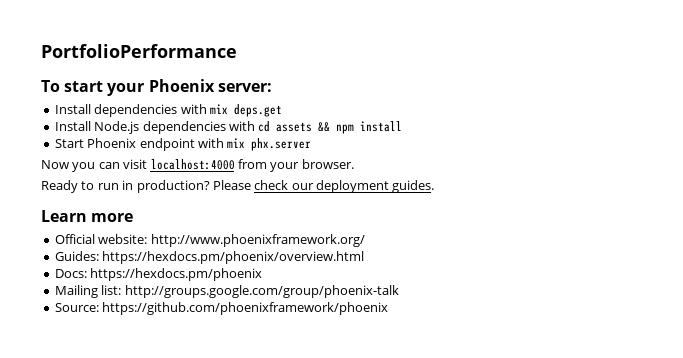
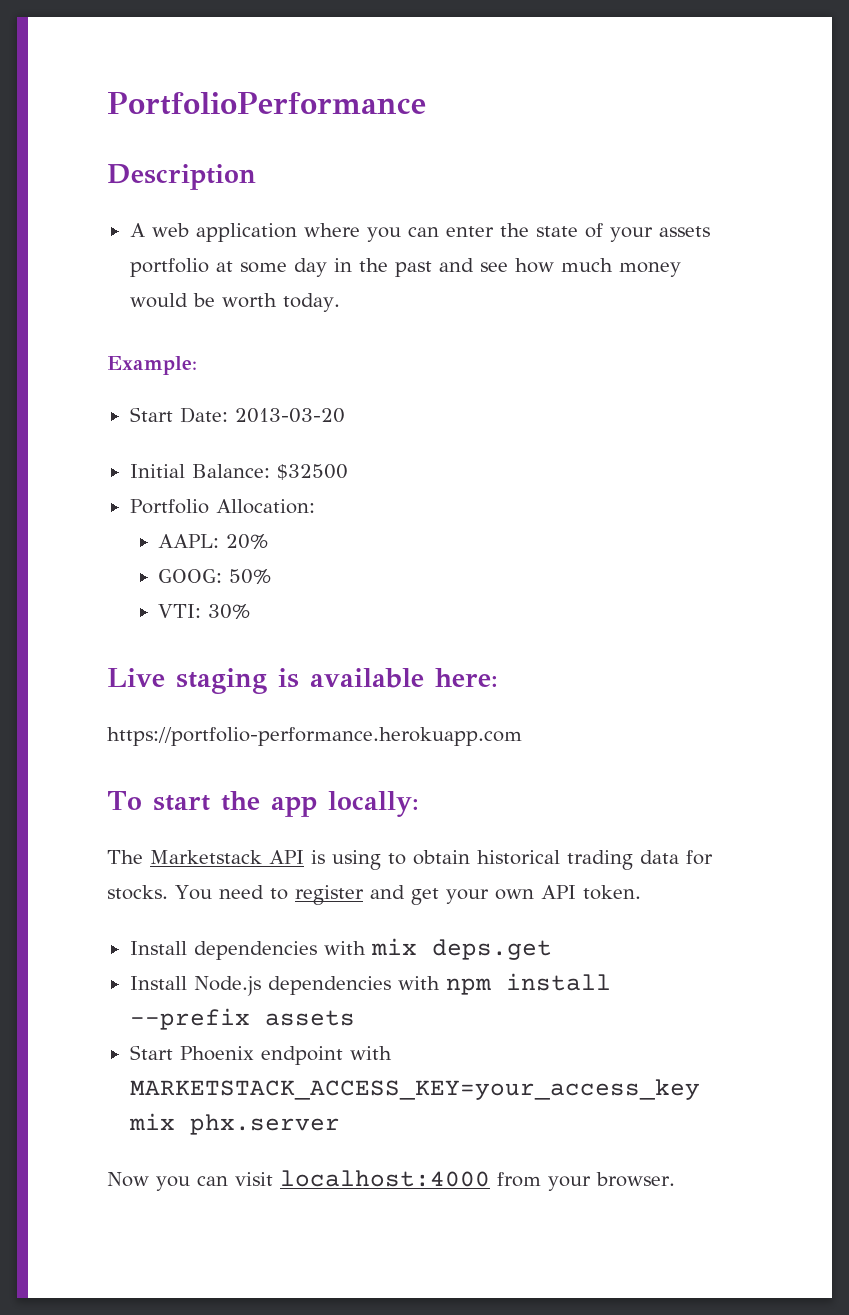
[41,79,272,96] To start your Phoenix server: -> [107,164,256,190] [129,223,710,242] [129,258,681,277] [129,293,340,312] [107,356,197,375] [129,407,345,423] [129,464,348,480] [129,499,315,514] [158,534,269,549] [158,569,272,584] [158,604,251,619] [107,668,498,694] [107,727,522,746] [107,791,419,817] [107,850,713,870] [107,885,641,905] Description // A web application where you can enter the state of your assets portfolio at some day in the past and see how much money would be worth today. // Example: // Start Date: 2013-03-20 // Initial Balance: $32500 // Portfolio Allocation: // AAPL: 20% // GOOG: 50% // VTI: 30% // Live staging is available here: // https://portfolio-performance.herokuapp.com // To start the app locally: // The Marketstack API is using to obtain historical trading data for stocks. You need to register and get your own API token.
[258,121,331,132] cd assets && -> (440, 983) none
(403, 126) none -> [129,1008,355,1030] --prefix assets
(224, 143) none -> [129,1079,700,1100] MARKETSTACK_ACCESS_KEY=your_access_key
[41,180,435,193] [41,210,134,222] [54,234,365,247] [54,251,365,264] [54,268,263,281] [54,285,399,298] [54,302,389,315] // Ready to run in production? Please check our deployment guides. // Learn more // Official website: http://www.phoenixframework.org/ // Guides: https://hexdocs.pm/phoenix/overview.html // Docs: https://hexdocs.pm/phoenix // Mailing list: http://groups.google.com/group/phoenix-talk // Source: https://github.com/phoenixframework/phoenix -> (675, 1179) none

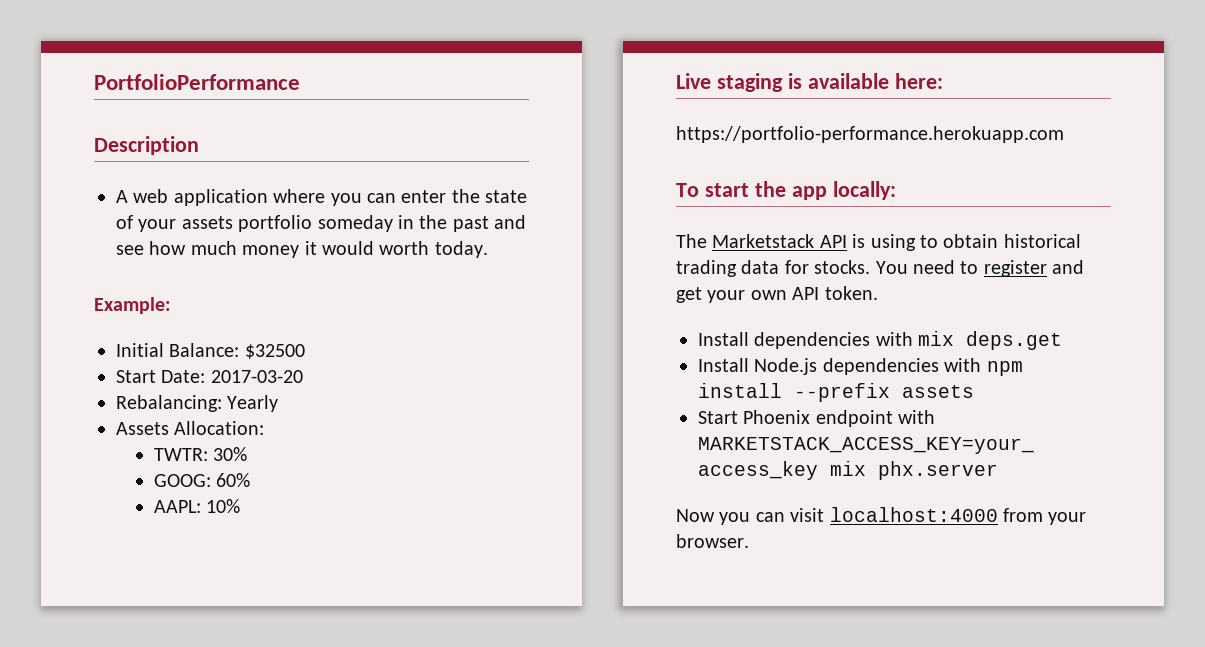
[215,258,327,277] at some day -> [317,215,393,232] someday
[129,293,215,308] would be -> [304,241,374,255] it would
[129,407,345,423] // Start Date: 2013-03-20 -> (171, 305) none
[129,499,209,514] Portfolio -> [116,370,303,383] [116,395,279,412] [116,422,169,435] Start Date: 2017-03-20 // Rebalancing: Yearly // Assets
[158,534,269,549] AAPL: 20% -> [153,447,248,461] TWTR: 30%
[229,569,272,584] [158,604,251,619] 50% // VTI: 30% -> [216,473,251,487] [153,499,241,513] 60% // AAPL: 10%

